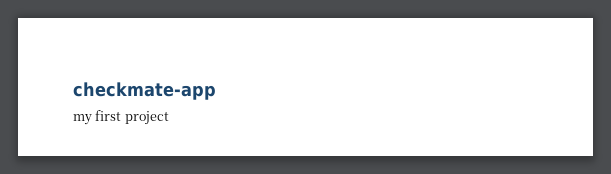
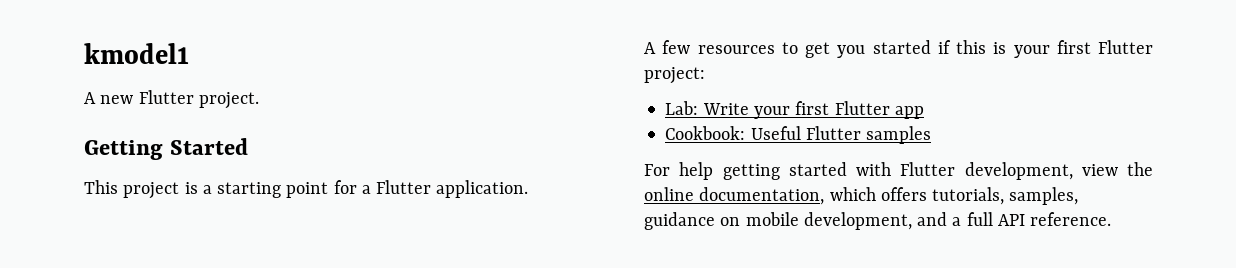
[73,82,216,100] [73,110,169,125] checkmate-app // my first project -> [84,43,189,64] [84,90,259,109] [84,138,249,160] [84,180,529,199] [644,40,1153,58] [644,67,705,84] [665,101,924,119] [665,126,932,144] [644,162,1153,180] [644,187,1079,205] [644,212,1112,230] kmodel1 // A new Flutter project. // Getting Started // This project is a starting point for a Flutter application. // A few resources to get you started if this is your first Flutter project: // Lab: Write your first Flutter app // Cookbook: Useful Flutter samples // For help getting started with Flutter development, view the online documentation, which offers tutorials, samples, guidance on mobile development, and a full API reference.

